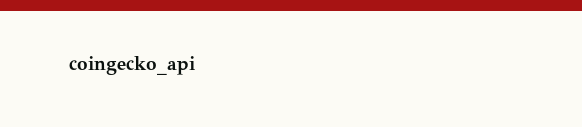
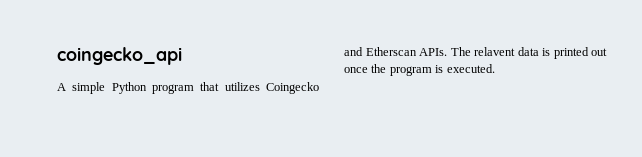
(195, 65) none -> [57,82,319,94] [344,47,607,59] [344,64,495,76] // A simple Python program that utilizes Coingecko and Etherscan APIs. The relavent data is printed out once the program is executed.

